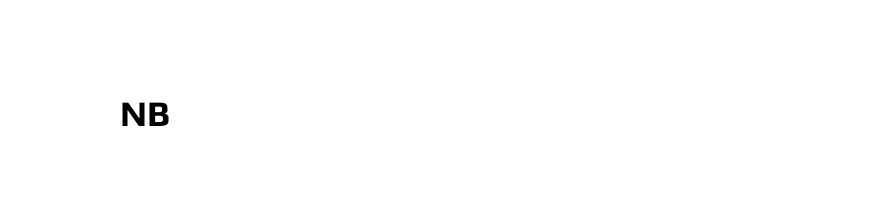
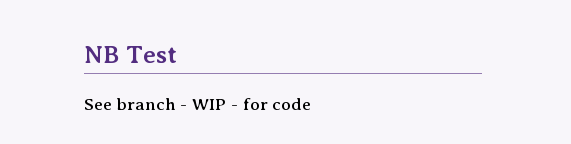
(170, 114) none -> [125,46,177,63] [84,98,312,110] Test // See branch - WIP - for code

